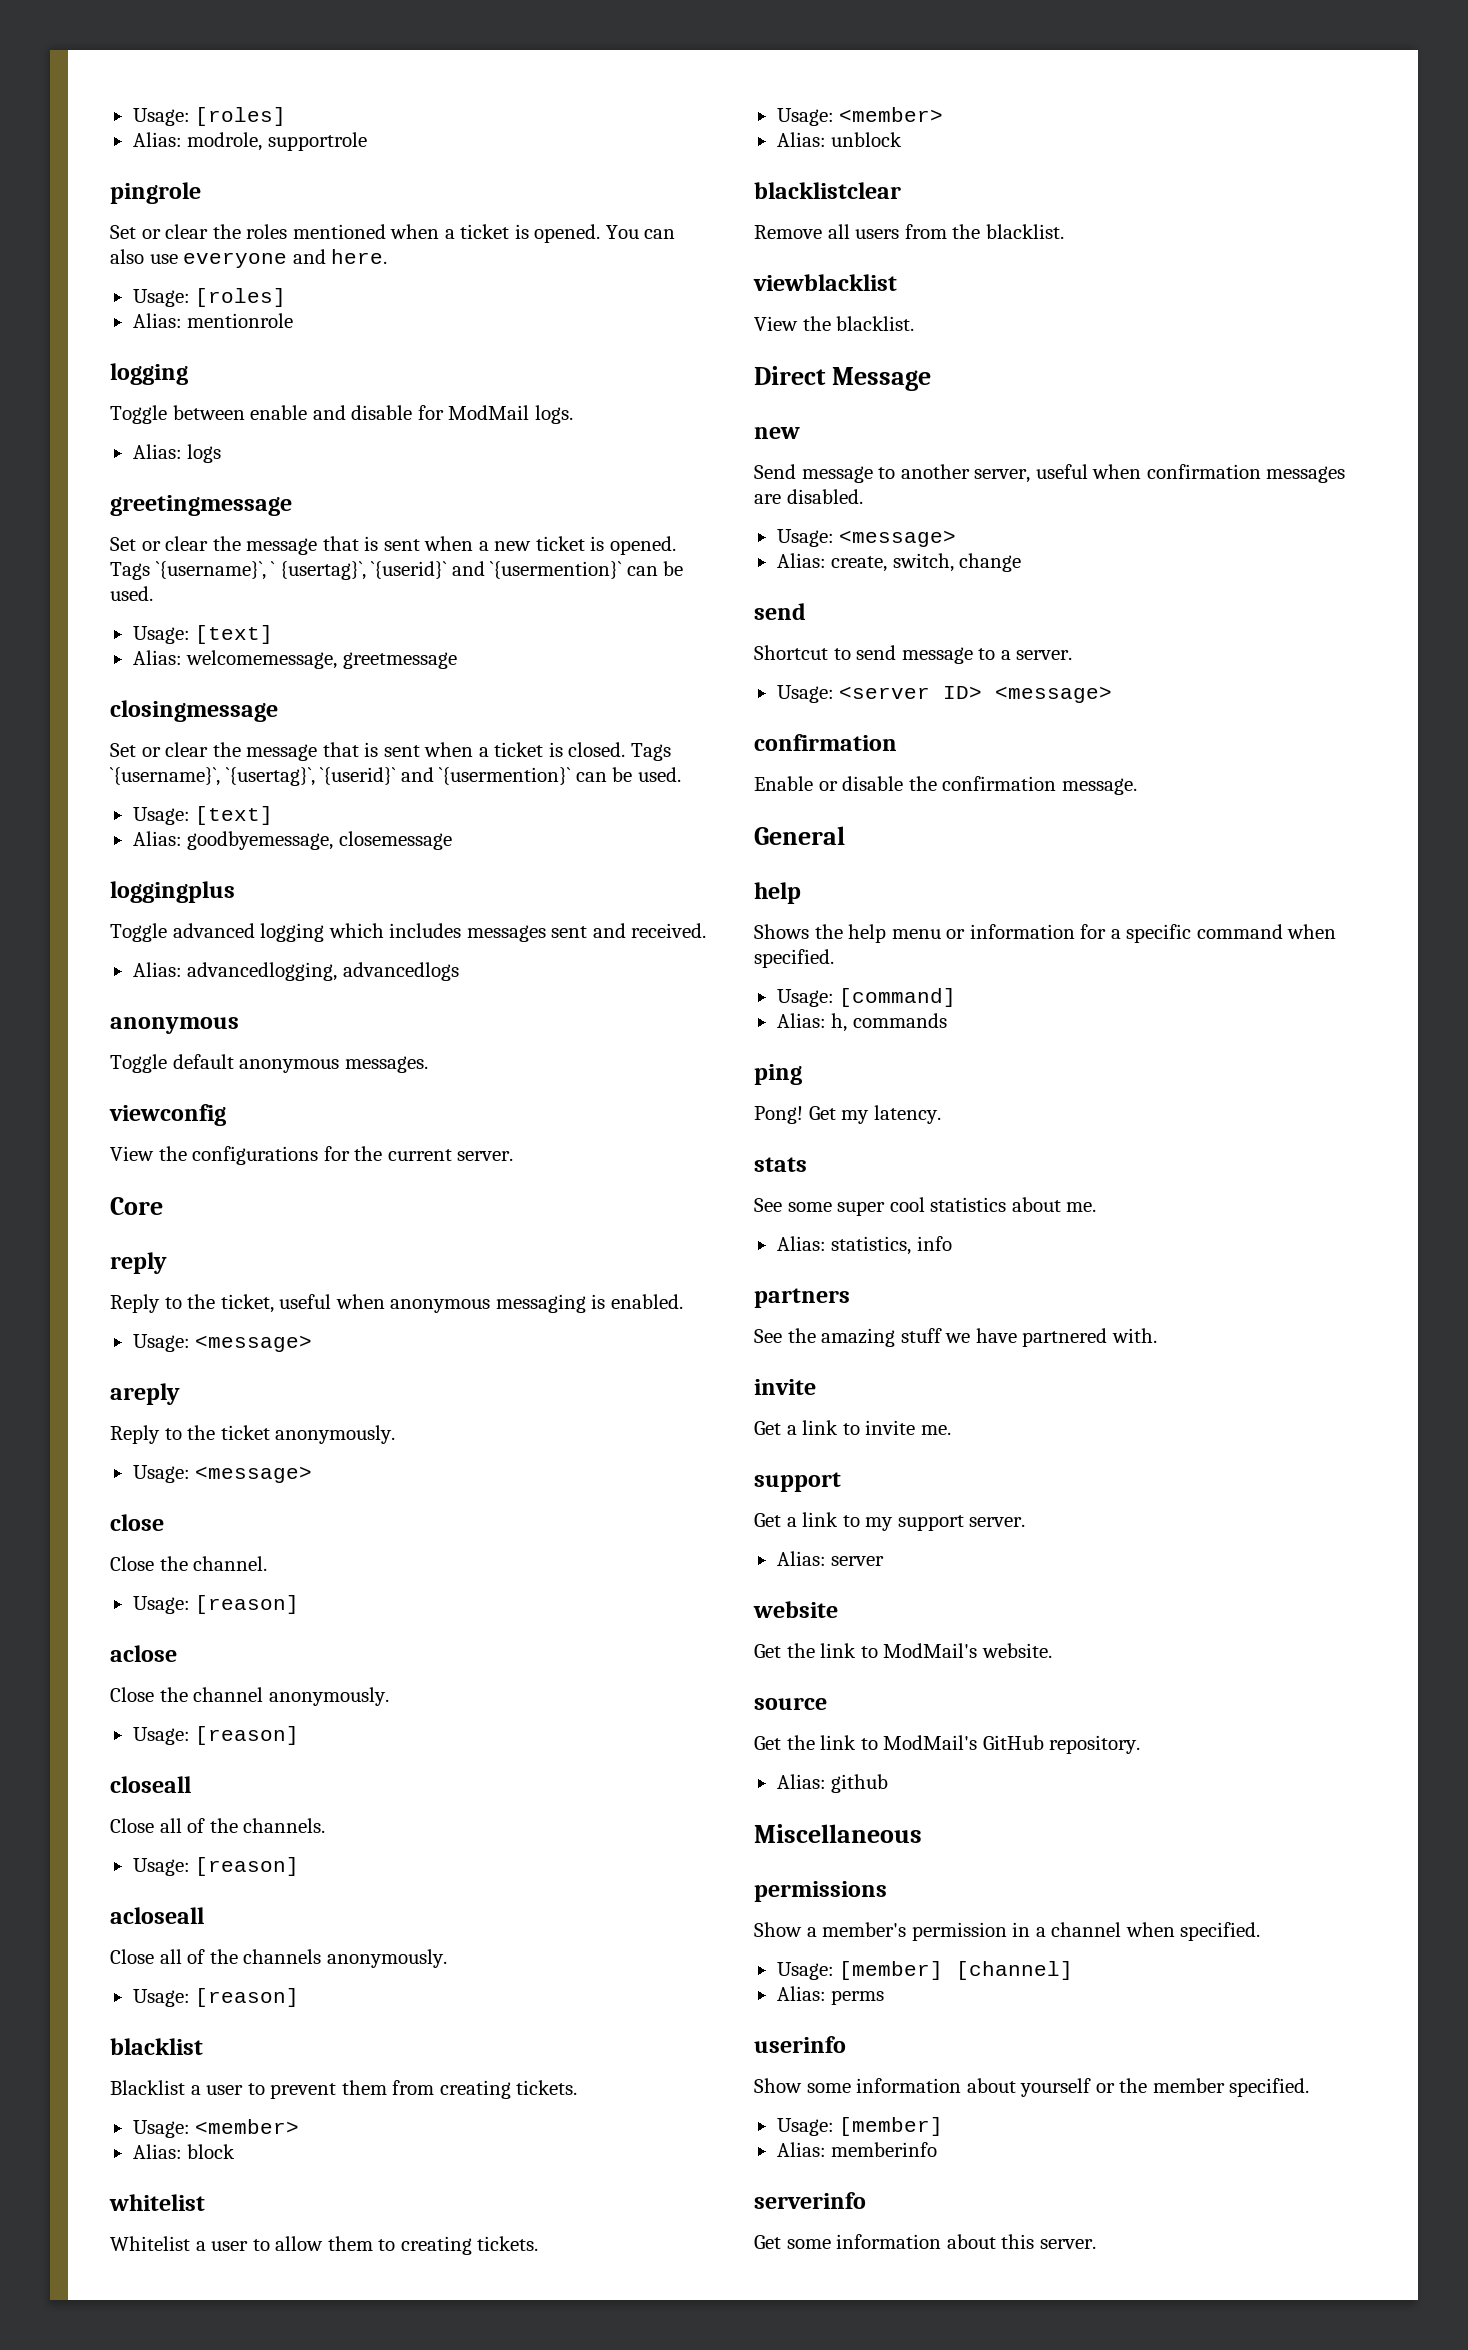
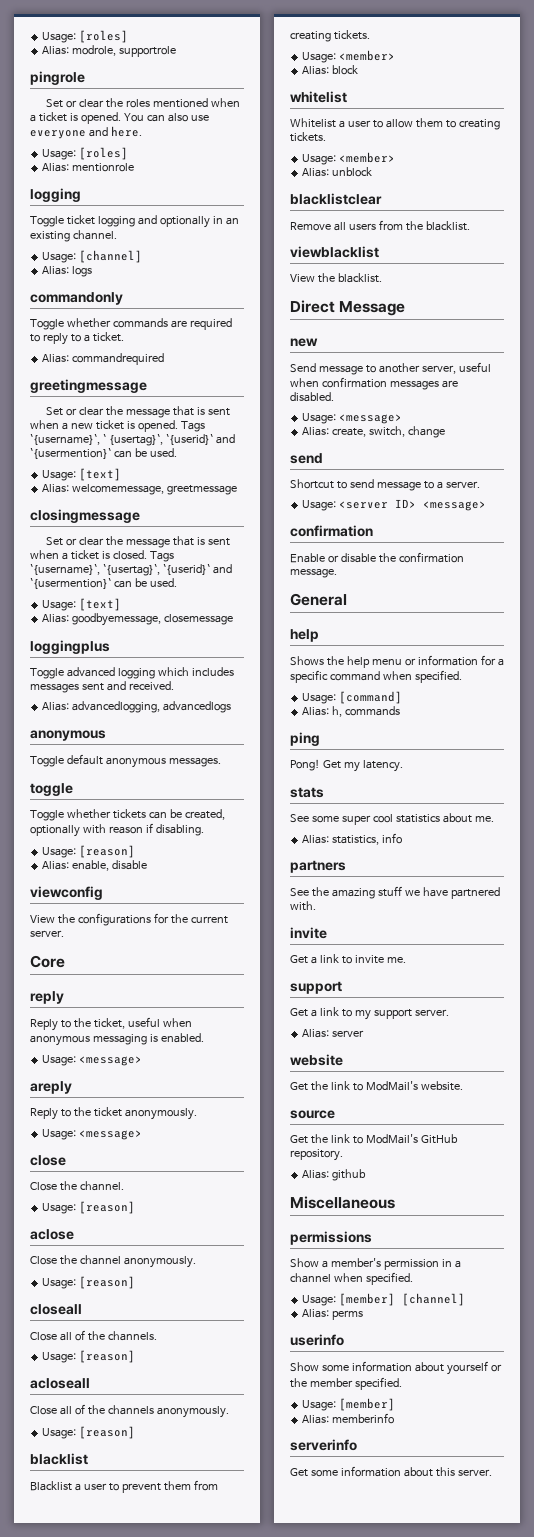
[172,405,573,424] [132,444,222,463] between enable and disable for ModMail logs. // Alias: logs -> [66,215,239,228] [30,230,117,242] [42,250,143,263] [42,266,93,277] [30,292,123,305] [30,318,232,330] [30,332,124,345] [42,353,165,365] ticket logging and optionally in an existing channel. // Usage: [channel] // Alias: logs // commandonly // Toggle whether commands are required to reply to a ticket. // Alias: commandrequired
(428, 1064) none -> [30,783,73,796] [30,809,225,821] [30,823,204,837] [42,845,136,858] [42,860,148,871] // toggle // Toggle whether tickets can be created, optionally with reason if disabling. // Usage: [reason] // Alias: enable, disable

